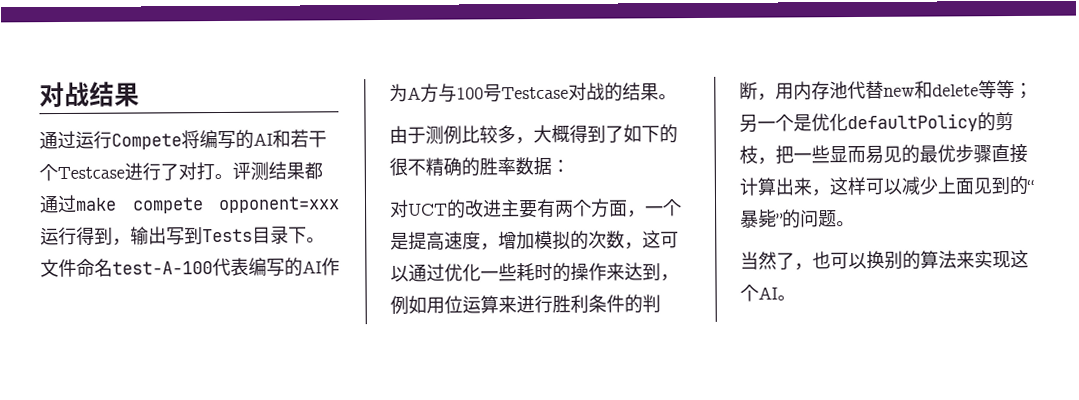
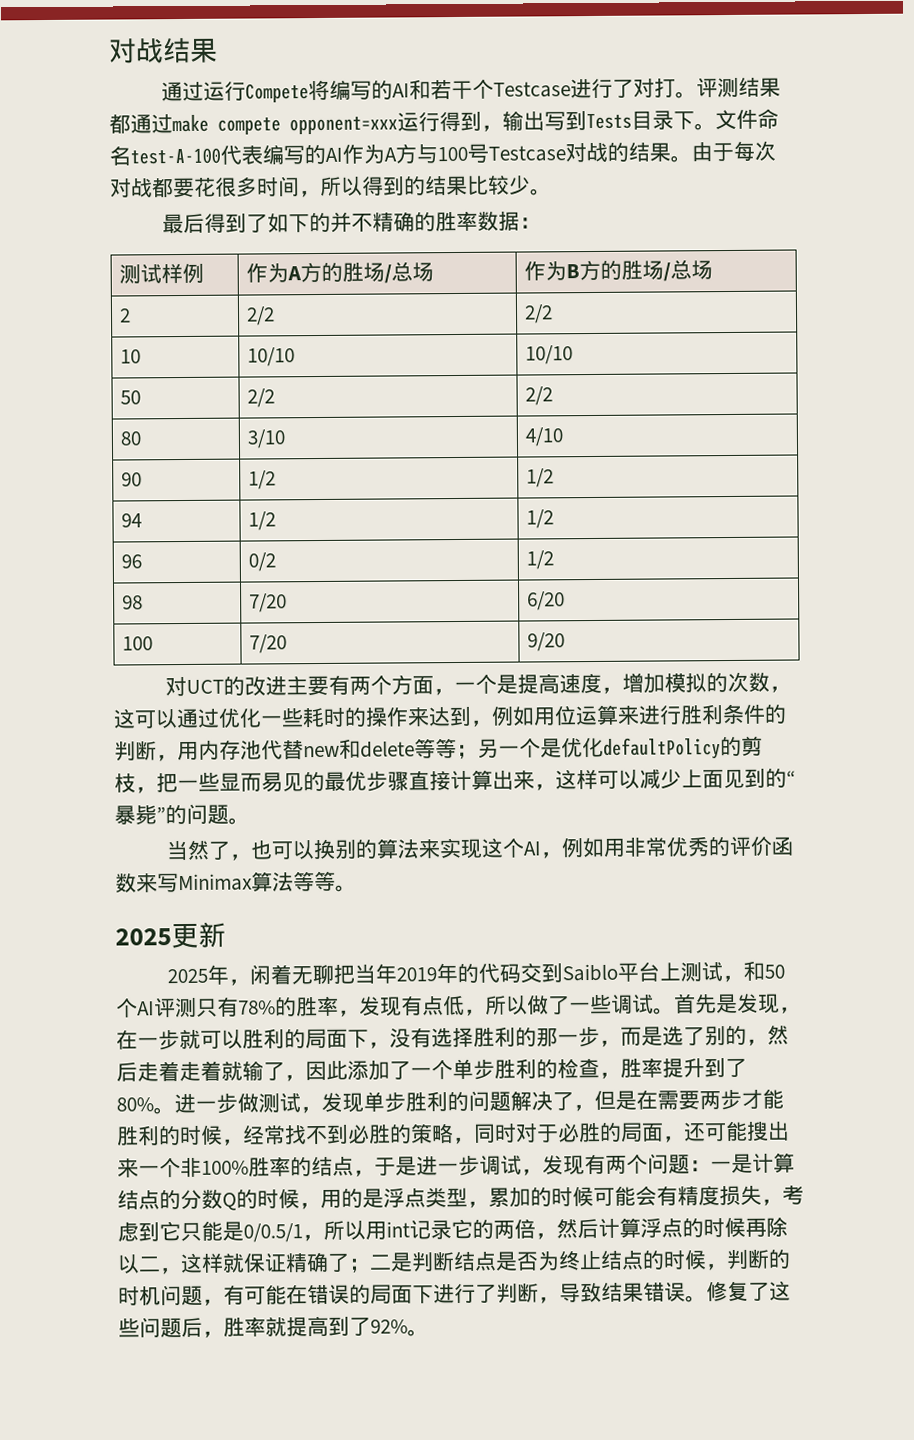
[389,124,570,145] // 由于测例比较多，大概 -> [691,140,776,162] [110,175,552,198] [162,213,206,234] 由于每次对战都要花很多时间，所以得到的结果比较少。 // 最后
[389,157,408,176] 很 -> [330,211,353,233] 并
(570, 166) none -> [118,263,204,285] [245,261,434,284] [523,259,713,282] [118,308,131,323] [245,306,275,326] [523,304,553,324] [119,349,141,364] [246,347,295,367] [524,345,573,365] [119,390,141,405] [246,388,275,408] [524,386,553,406] [119,431,141,446] [246,429,286,449] [524,427,563,447] [120,472,142,487] [247,470,276,490] [525,468,554,488] [120,513,142,528] [247,511,276,531] [525,509,554,529] [120,554,142,569] [247,552,276,572] [525,550,554,570] [121,595,143,610] [248,593,287,613] [526,591,565,611] [121,636,153,651] [248,634,287,654] [526,632,565,652] // 测试样例 | 作为A方的胜场/总场 | 作为B方的胜场/总场 // 2 | 2/2 | 2/2 // 10 | 10/10 | 10/10 // 50 | 2/2 | 2/2 // 80 | 3/10 | 4/10 // 90 | 1/2 | 1/2 // 94 | 1/2 | 1/2 // 96 | 0/2 | 1/2 // 98 | 7/20 | 6/20 // 100 | 7/20 | 9/20
(778, 293) none -> [540,836,795,859] [115,870,357,893] [115,921,226,949] [167,960,786,986] [116,993,801,1018] [116,1025,789,1051] [116,1057,747,1082] [116,1088,784,1115] [116,1120,790,1146] [117,1152,795,1178] [117,1185,804,1211] [117,1216,788,1243] [117,1249,791,1275] [118,1280,791,1307] [118,1315,408,1339] ，例如用非常优秀的评价函数来写Minimax算法等等。 // 2025更新 // 2025年，闲着无聊把当年2019年的代码交到Saiblo平台上测试，和50个AI评测只有78%的胜率，发现有点低，所以做了一些调试。首先是发现，在一步就可以胜利的局面下，没有选择胜利的那一步，而是选了别的，然后走着走着就输了，因此添加了一个单步胜利的检查，胜率提升到了80%。进一步做测试，发现单步胜利的问题解决了，但是在需要两步才能胜利的时候，经常找不到必胜的策略，同时对于必胜的局面，还可能搜出来一个非100%胜率的结点，于是进一步调试，发现有两个问题：一是计算结点的分数Q的时候，用的是浮点类型，累加的时候可能会有精度损失，考虑到它只能是0/0.5/1，所以用int记录它的两倍，然后计算浮点的时候再除以二，这样就保证精确了；二是判断结点是否为终止结点的时候，判断的时机问题，有可能在错误的局面下进行了判断，导致结果错误。修复了这些问题后，胜率就提高到了92%

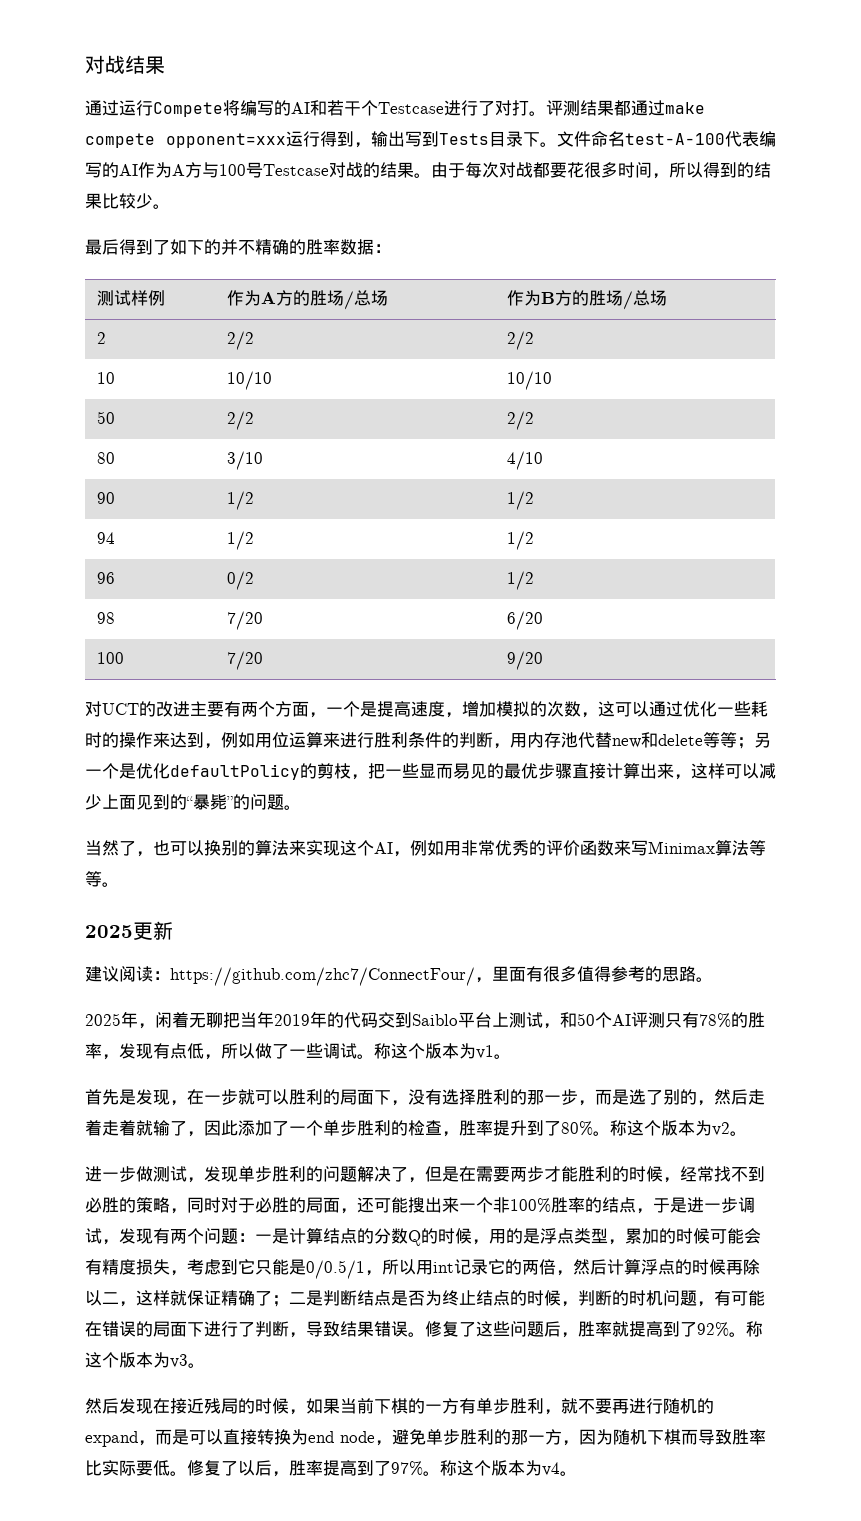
(226, 934) none -> [85,966,713,986] // 建议阅读：https://github.com/zhc7/ConnectFour/，里面有很多值得参考的思路。
(675, 1011) none -> [374,1043,511,1059] 称这个版本为v1。 //
(175, 1111) none -> [610,1120,747,1136] 称这个版本为v2。 //
(429, 1333) none -> [746,1321,763,1337] [85,1352,205,1368] [85,1398,714,1415] [85,1429,766,1447] [85,1460,577,1477] 称这个版本为v3。 // 然后发现在接近残局的时候，如果当前下棋的一方有单步胜利，就不要再进行随机的expand，而是可以直接转换为end node，避免单步胜利的那一方，因为随机下棋而导致胜率比实际要低。修复了以后，胜率提高到了97%。称这个版本为v4。

